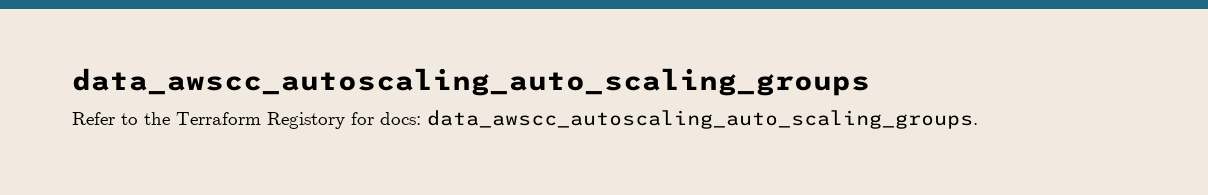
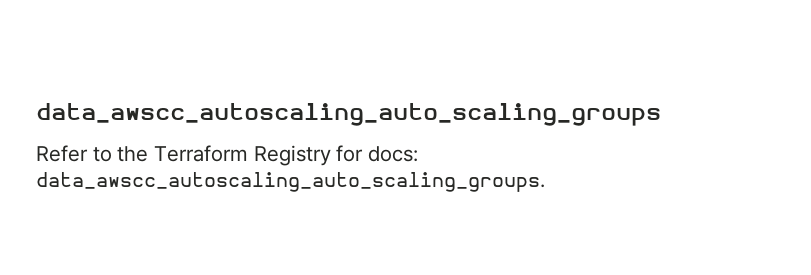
[267,112,345,129] Registory -> [253,145,331,166] Registry

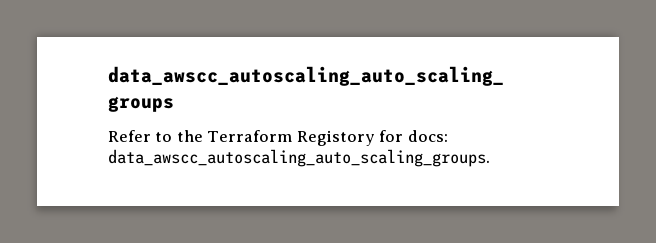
[253,145,331,166] Registry -> [296,130,375,146] Registory

